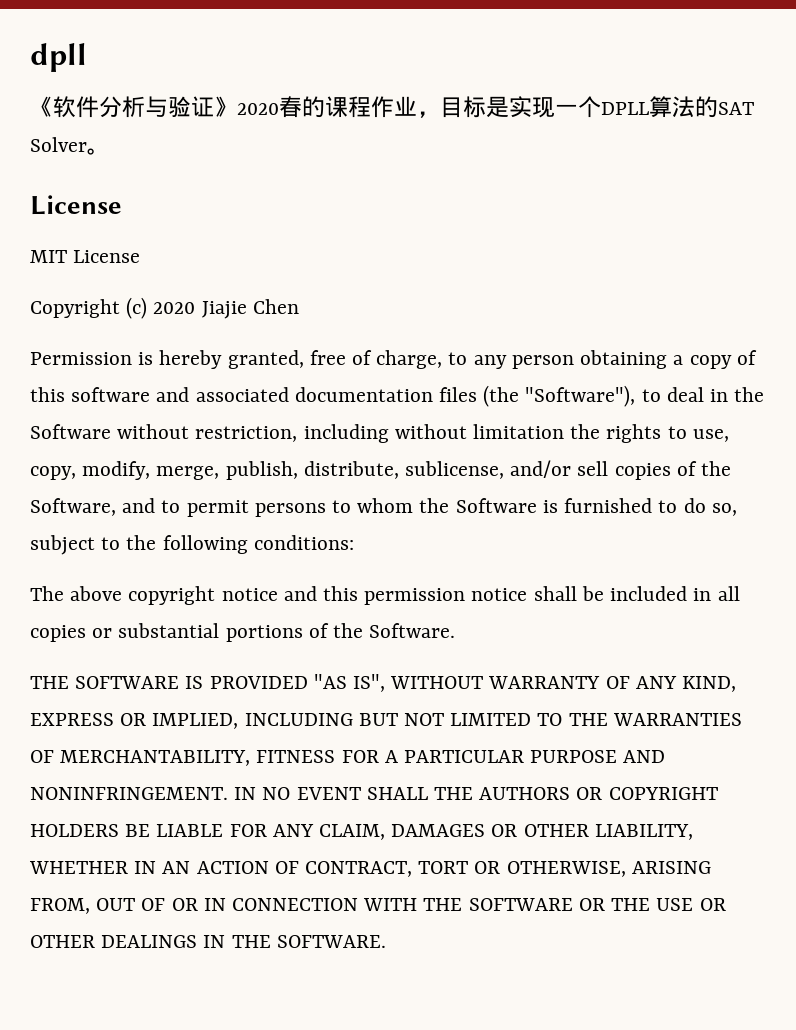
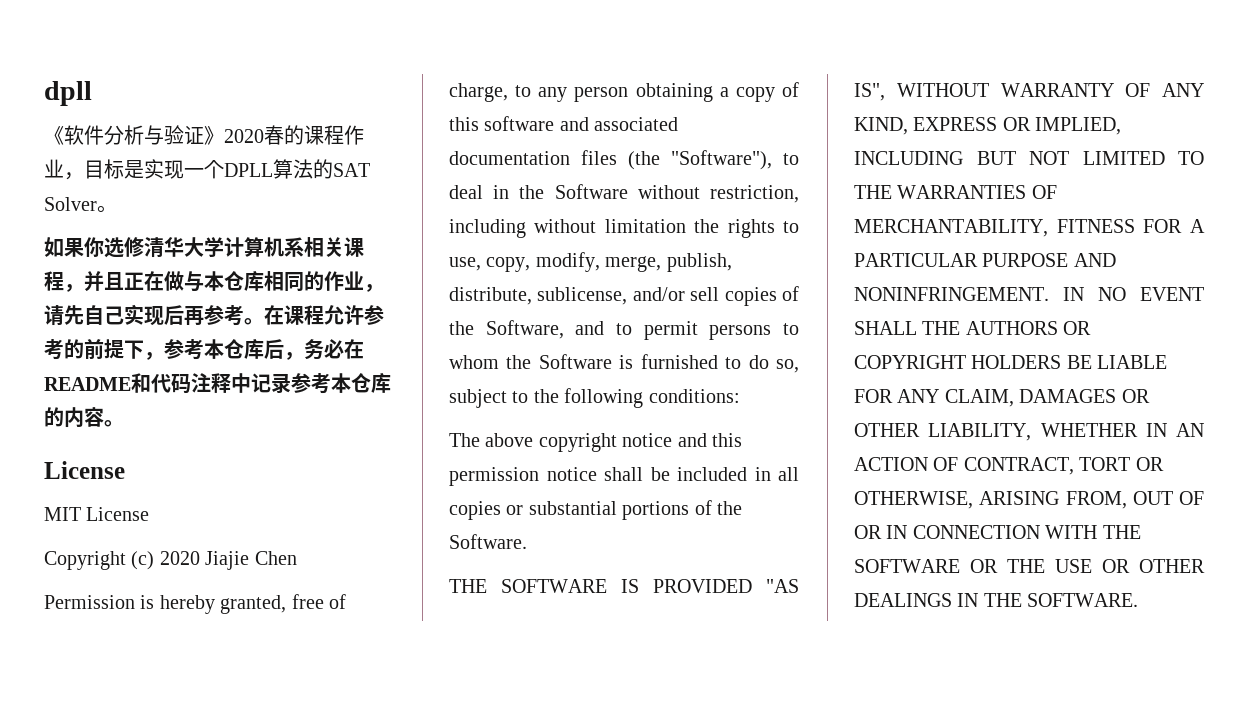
(110, 151) none -> [44,237,364,258] [44,271,384,292] [44,304,384,326] [44,339,364,360] [44,373,391,394] [44,407,124,428] // 如果你选修清华大学计算机系相关课程，并且正在做与本仓库相同的作业，请先自己实现后再参考。在课程允许参考的前提下，参考本仓库后，务必在README和代码注释中记录参考本仓库的内容。

